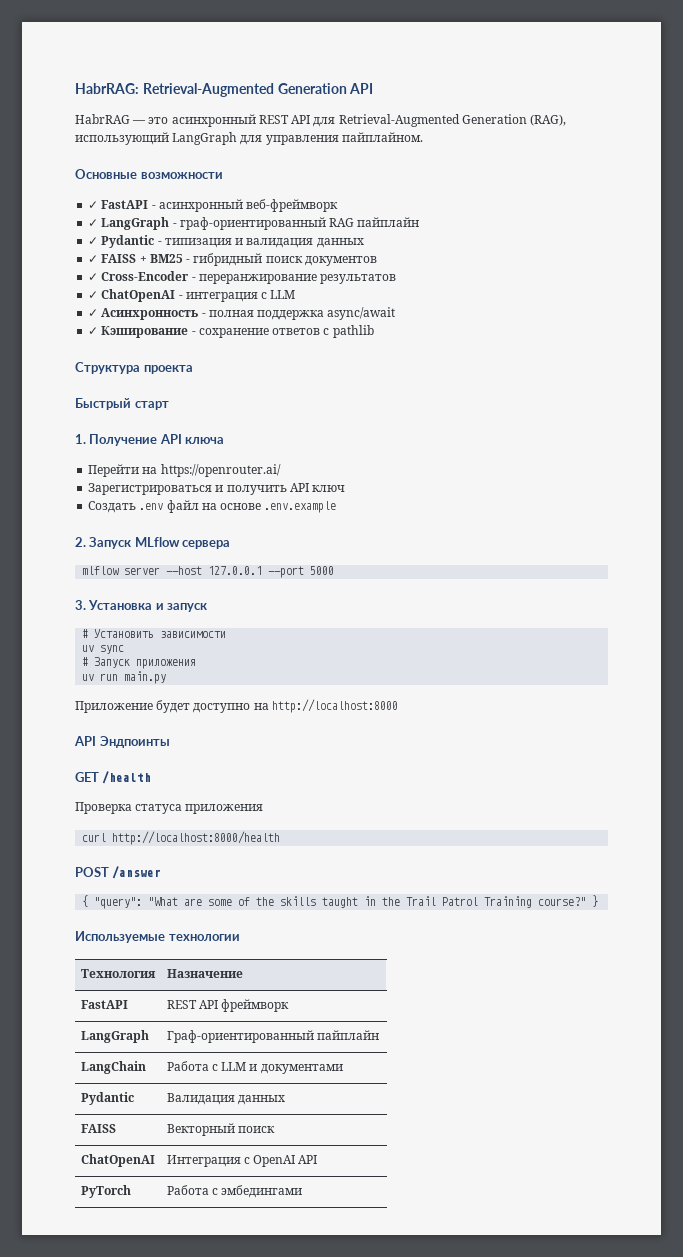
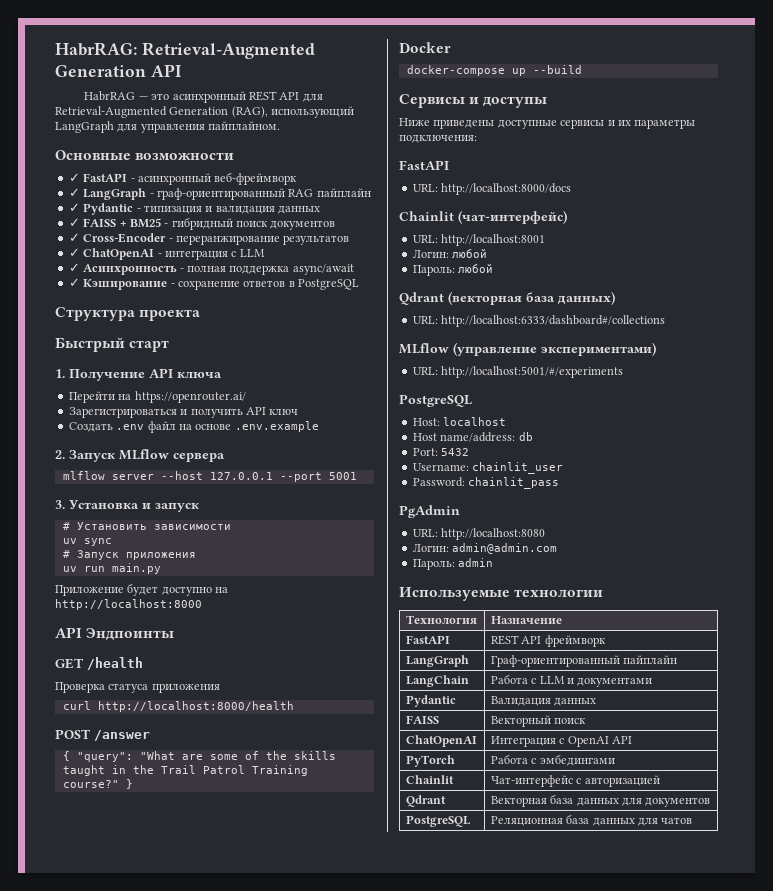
[323,325,374,338] с pathlib -> [288,279,359,290] в PostgreSQL
[310,566,335,575] 5000 -> [328,472,357,480] 5001
(599, 901) none -> [399,42,451,53] [406,65,582,76] [399,94,548,108] [399,118,696,129] [399,135,477,143] [399,160,449,170] [412,183,572,195] [399,210,567,224] [412,234,546,246] [412,249,488,258] [412,264,494,276] [399,291,615,305] [412,315,666,327] [399,342,656,356] [412,366,624,378] [399,394,472,407] [412,417,507,426] [412,432,533,442] [412,448,470,456] [412,462,564,474] [412,477,560,489] [399,505,460,518] [412,528,546,540] [412,543,558,554] [412,558,494,570] // Docker // docker-compose up --build // Сервисы и доступы // Ниже приведены доступные сервисы и их параметры подключения: // FastAPI // URL: http://localhost:8000/docs // Chainlit (чат-интерфейс) // URL: http://localhost:8001 // Логин: любой // Пароль: любой // Qdrant (векторная база данных) // URL: http://localhost:6333/dashboard#/collections // MLflow (управление экспериментами) // URL: http://localhost:5001/#/experiments // PostgreSQL // Host: localhost // Host name/address: db // Port: 5432 // Username: chainlit_user // Password: chainlit_pass // PgAdmin // URL: http://localhost:8080 // Логин: admin@admin.com // Пароль: admin
(303, 1191) none -> [405,775,454,784] [490,775,660,787] [405,795,446,807] [490,794,711,807] [405,815,470,827] [490,814,693,826] // Chainlit | Чат-интерфейс с авторизацией // Qdrant | Векторная база данных для документов // PostgreSQL | Реляционная база данных для чатов

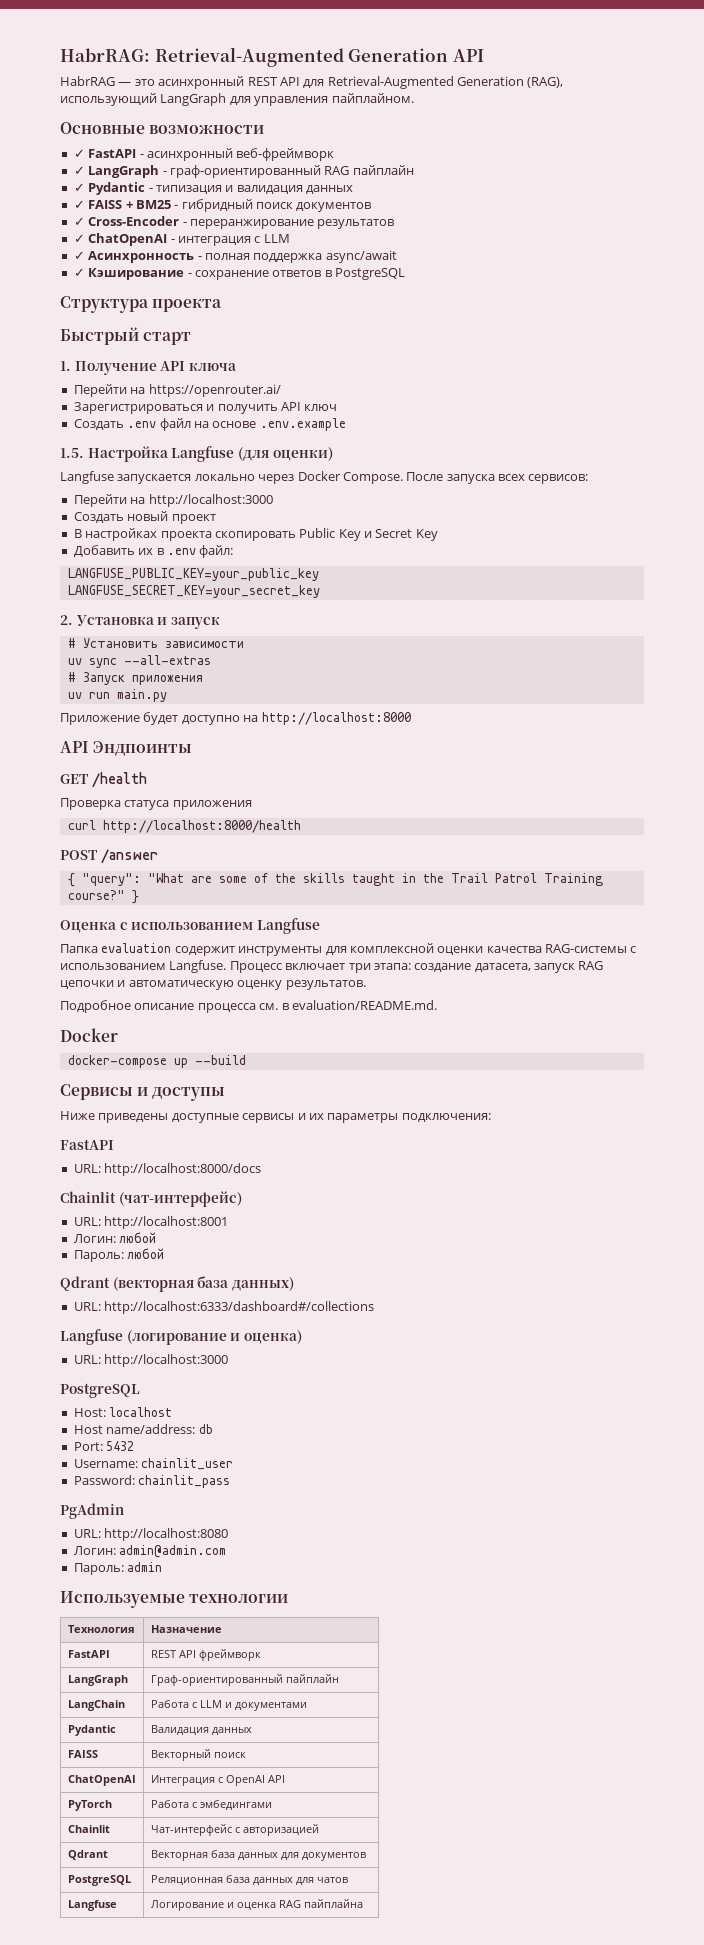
[55,449,225,462] [62,471,357,482] [55,500,65,509] 2. Запуск MLflow сервера // mlflow server --host 127.0.0.1 --port 5001 // 3. -> [60,446,333,462] [60,471,589,484] [73,494,273,507] [73,511,216,524] [73,528,438,541] [73,545,234,558] [67,568,319,581] [67,585,320,598] [60,615,73,625] 1.5. Настройка Langfuse (для оценки) // Langfuse запускается локально через Docker Compose. После запуска всех сервисов: // Перейти на http://localhost:3000 // Создать новый проект // В настройках проекта скопировать Public Key и Secret Key // Добавить их в .env файл: // LANGFUSE_PUBLIC_KEY=your_public_key // LANGFUSE_SECRET_KEY=your_secret_key // 2.
(112, 542) none -> [123,655,211,665] --all-extras
(133, 784) none -> [60,918,320,934] [60,943,637,956] [60,960,604,973] [60,980,366,990] [60,1000,437,1013] // Оценка с использованием Langfuse // Папка evaluation содержит инструменты для комплексной оценки качества RAG-системы с использованием Langfuse. Процесс включает три этапа: создание датасета, запуск RAG цепочки и автоматическую оценку результатов. // Подробное описание процесса см. в evaluation/README.md.
[399,342,656,356] [412,366,624,378] MLflow (управление экспериментами) // URL: http://localhost:5001/#/experiments -> [60,1329,302,1345] [73,1354,229,1367] Langfuse (логирование и оценка) // URL: http://localhost:3000
(693, 820) none -> [67,1900,117,1911] [150,1899,363,1911] // Langfuse | Логирование и оценка RAG пайплайна

